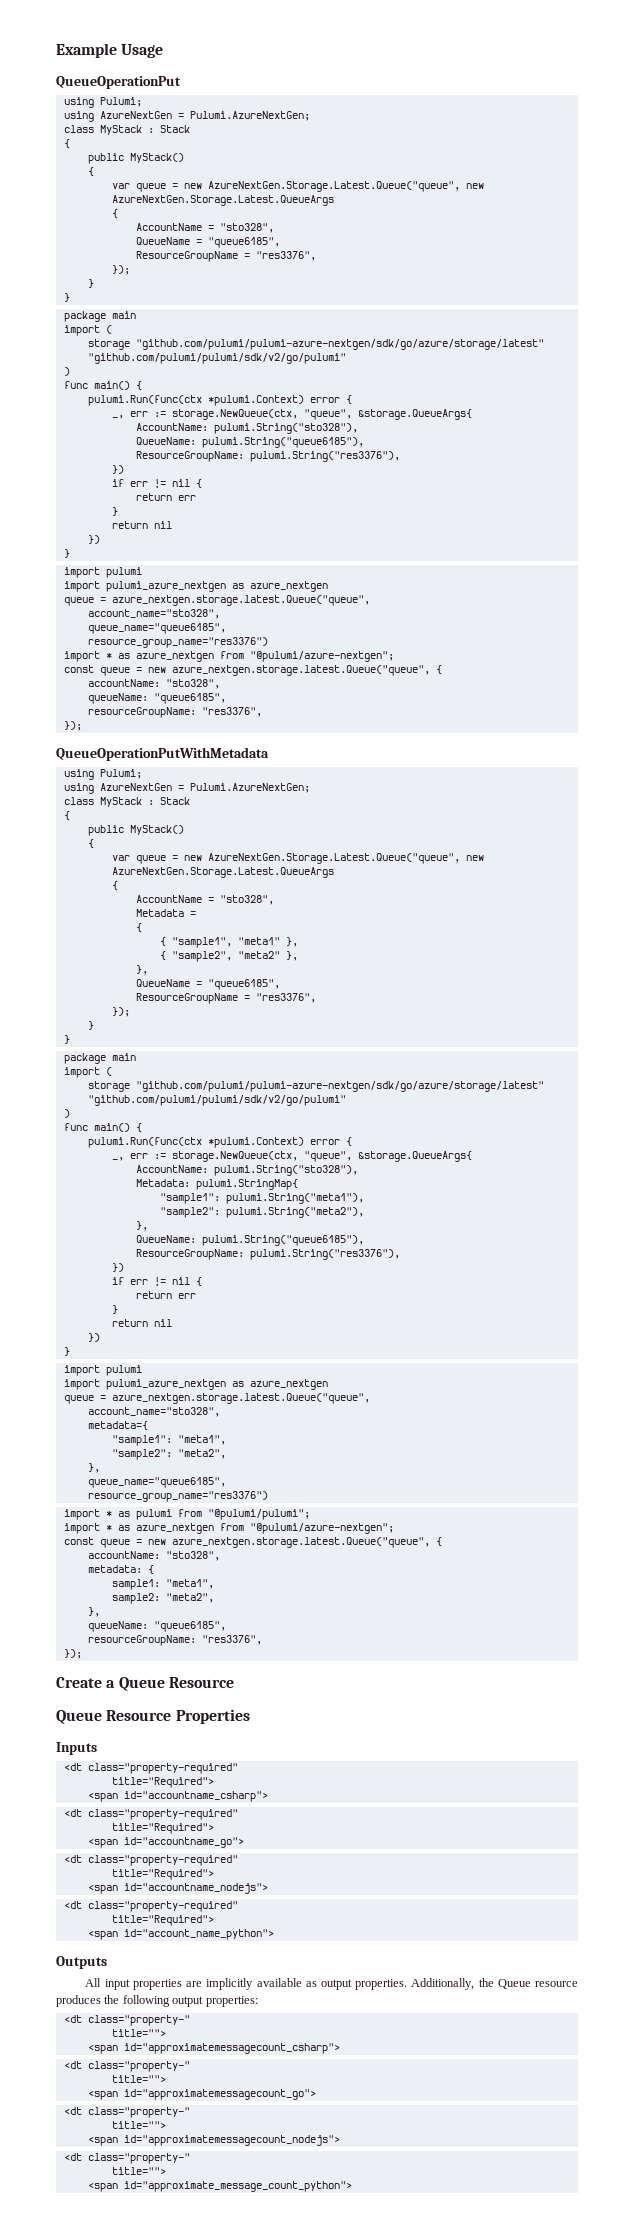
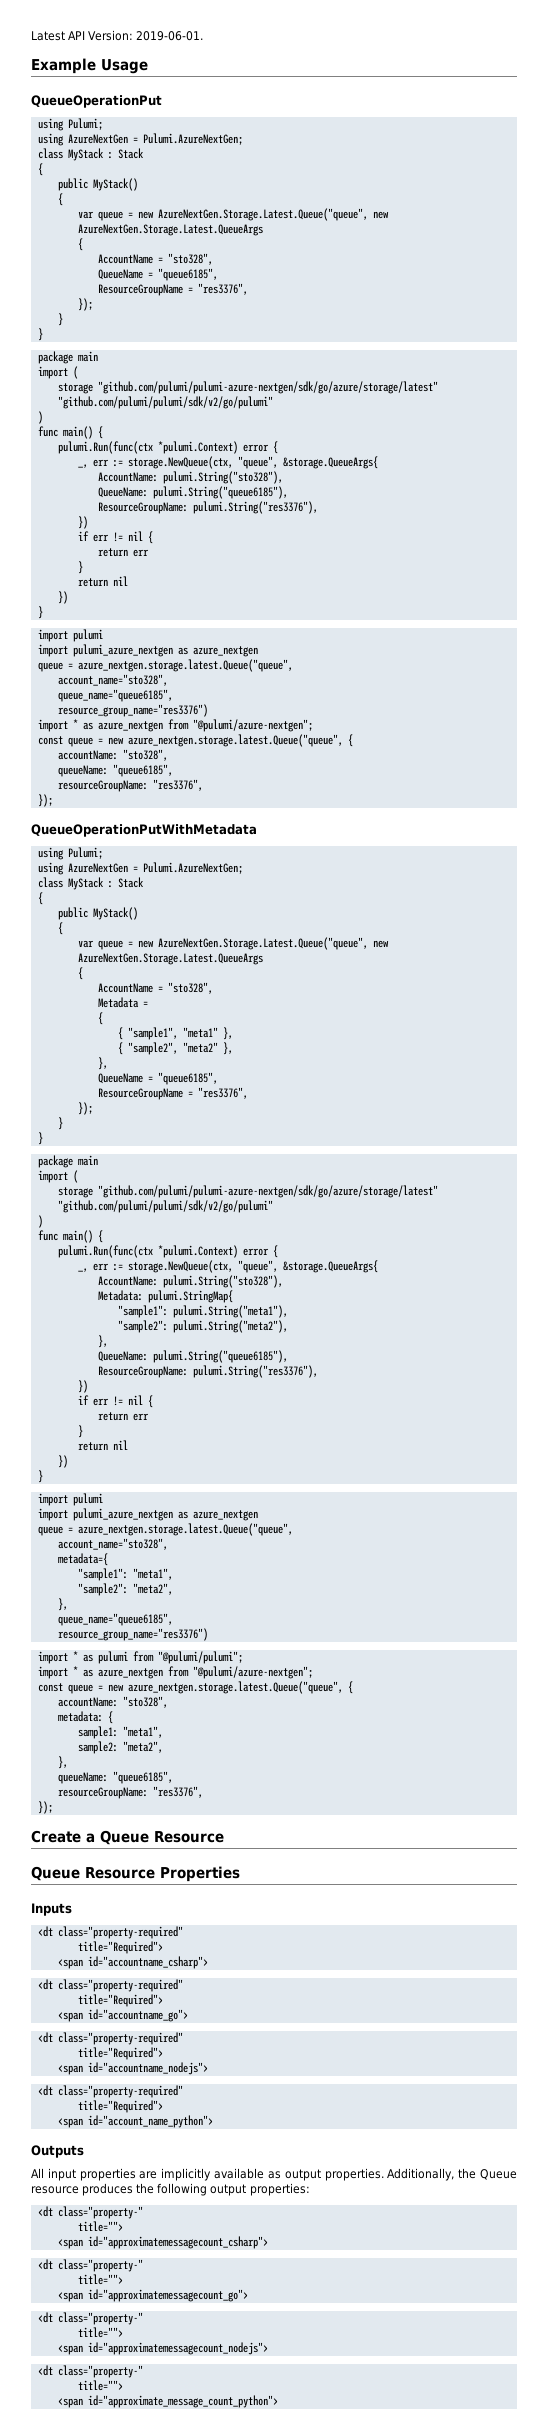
(56, 50) none -> [31,30,204,41] Latest API Version: 2019-06-01. //

